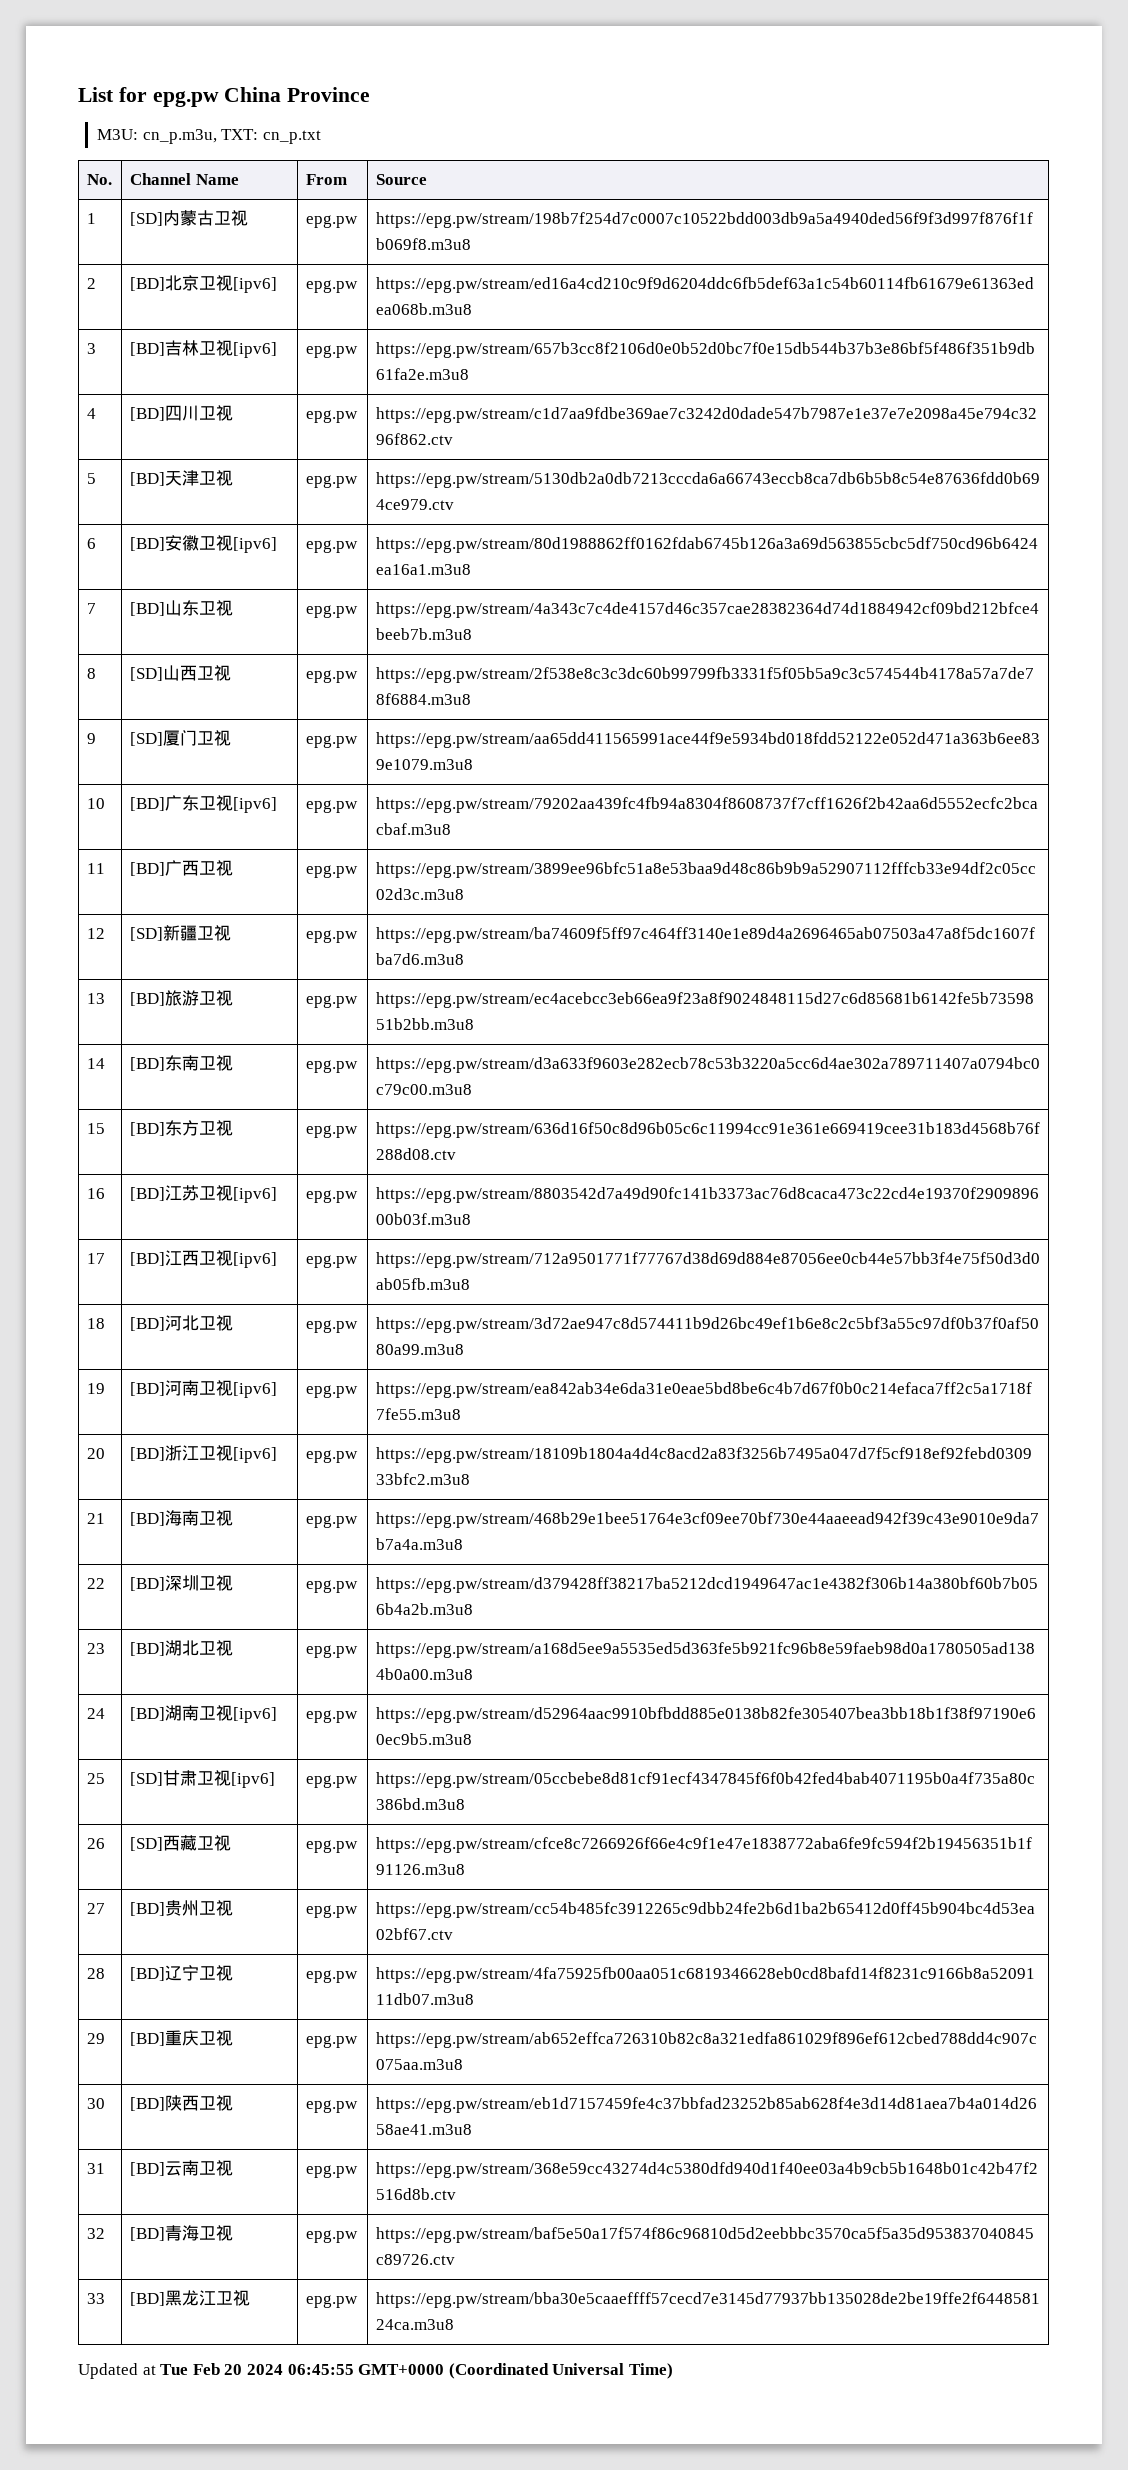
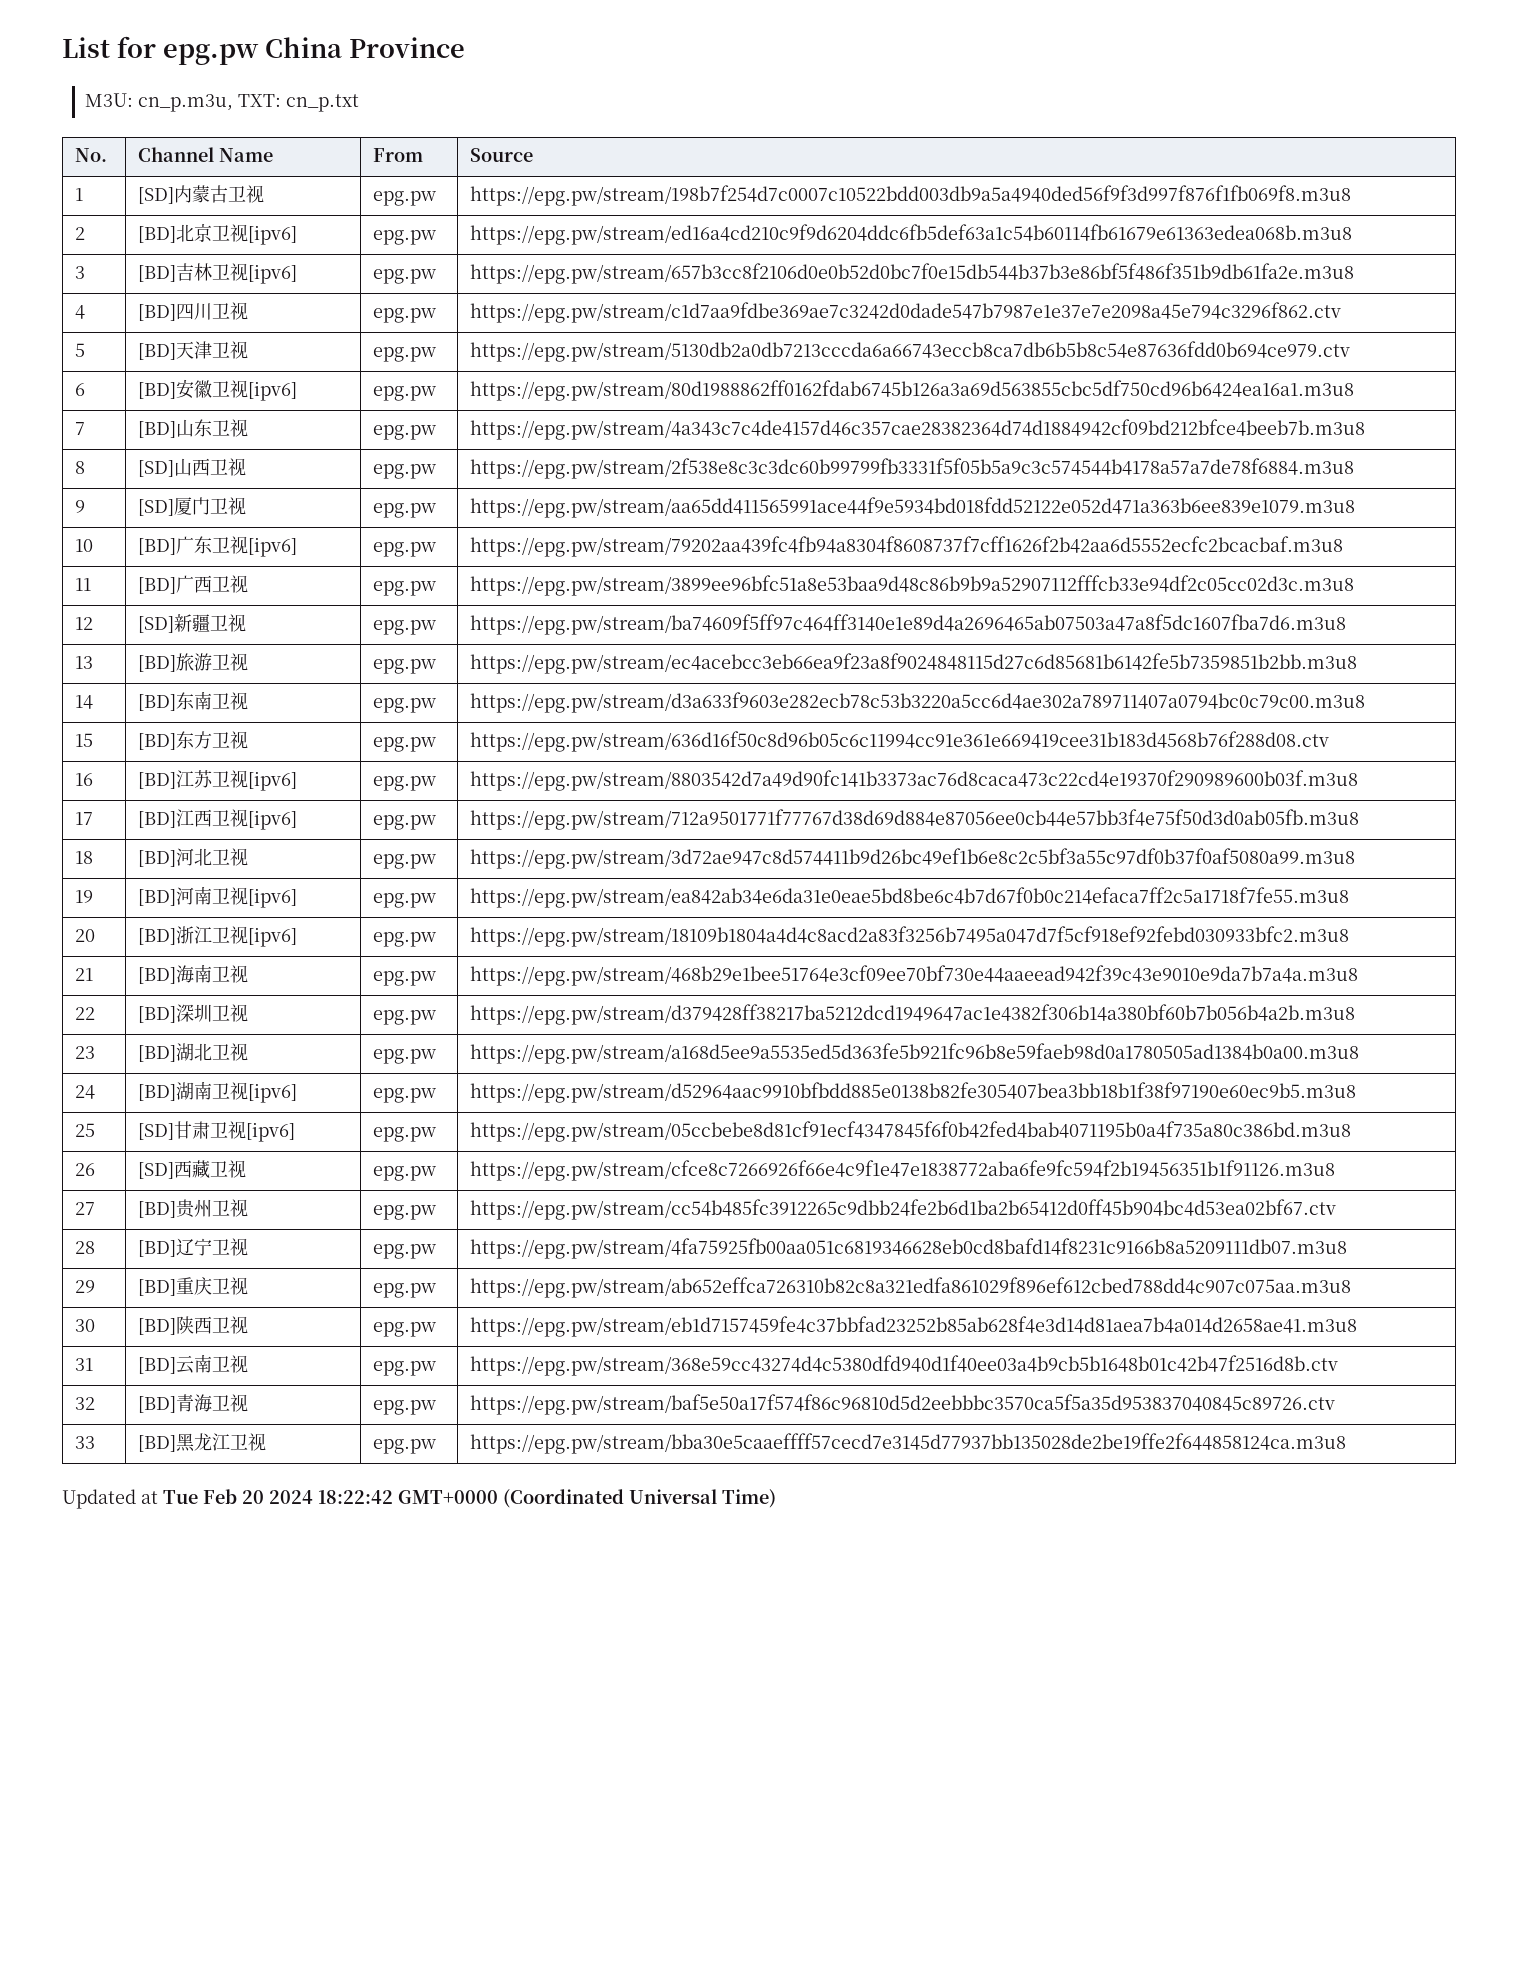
[287,2364,354,2375] 06:45:55 -> [318,1490,393,1504] 18:22:42

